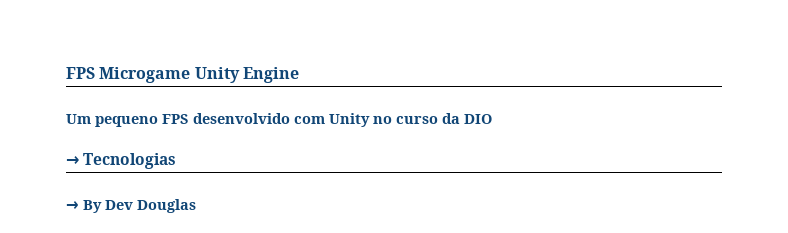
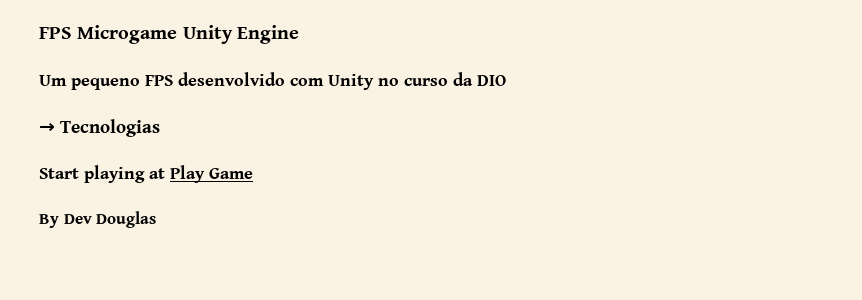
[66,201,79,210] → -> [39,165,253,183] Start playing at Play Game //

